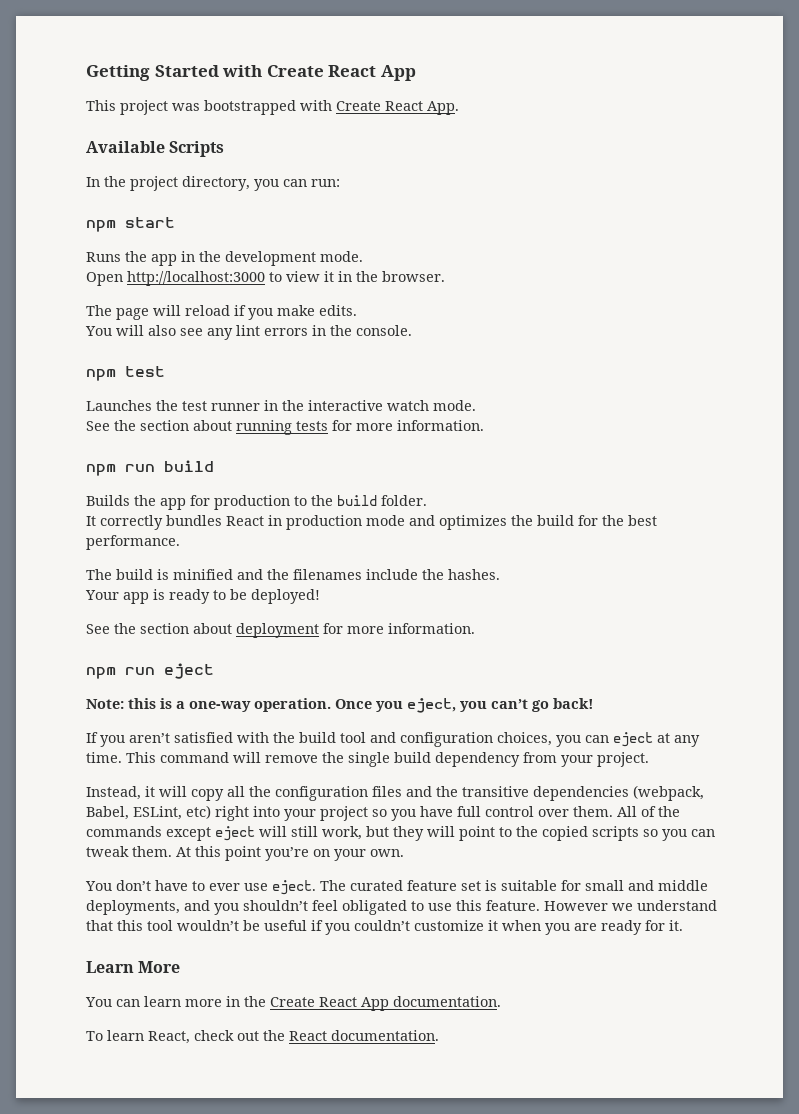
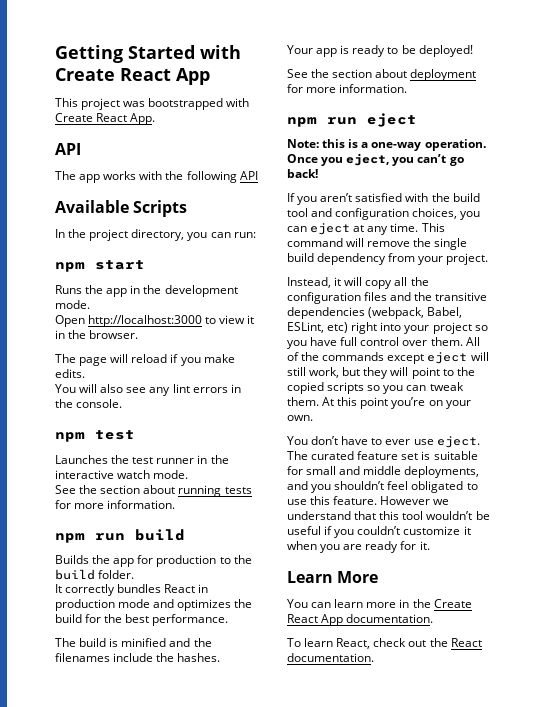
(459, 108) none -> [55,143,81,155] [55,171,258,183] // API // The app works with the following API

